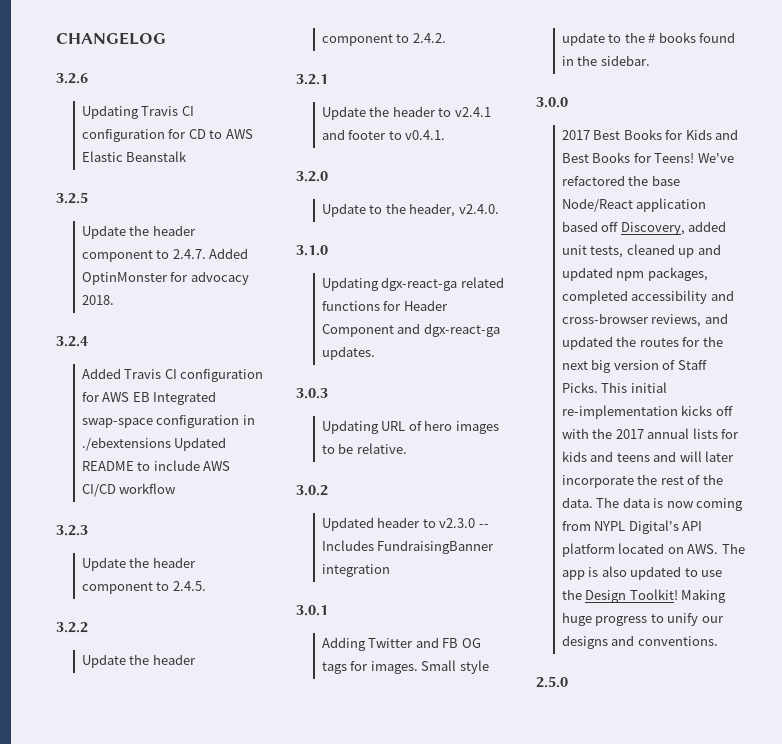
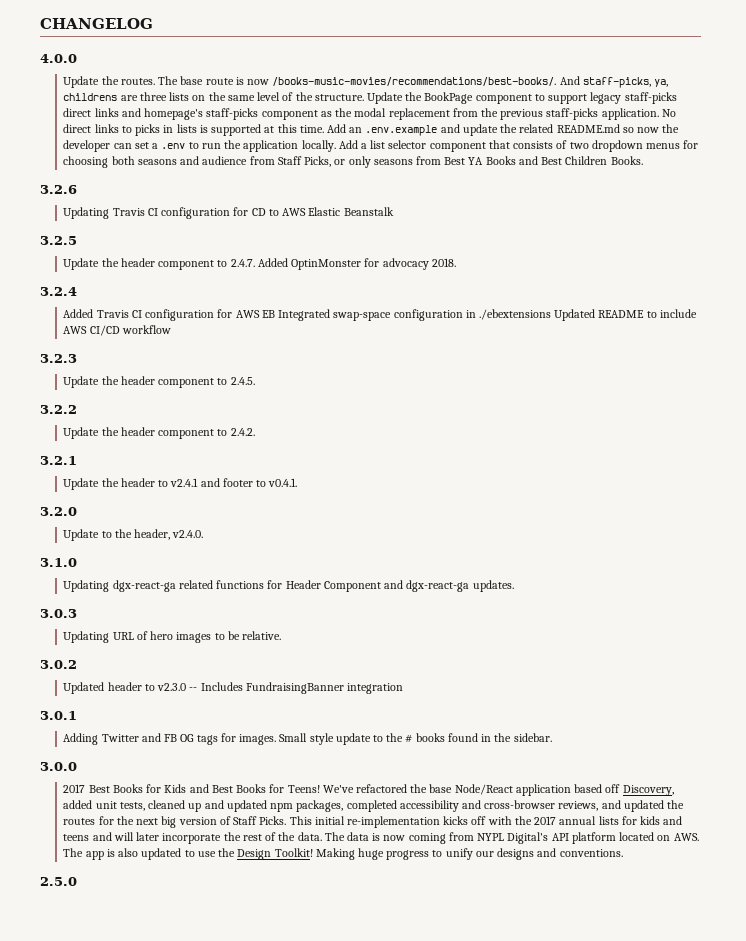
(166, 38) none -> [40,54,77,63] [63,76,668,88] [63,92,677,104] [63,108,676,120] [63,124,680,136] [63,140,699,152] [63,156,643,168] // 4.0.0 // Update the routes. The base route is now /books-music-movies/recommendations/best-books/. And staff-picks, ya, childrens are three lists on the same level of the structure. Update the BookPage component to support legacy staff-picks direct links and homepage's staff-picks component as the modal replacement from the previous staff-picks application. No direct links to picks in lists is supported at this time. Add an .env.example and update the related README.md so now the developer can set a .env to run the application locally. Add a list selector component that consists of two dropdown menus for choosing both seasons and audience from Staff Picks, or only seasons from Best YA Books and Best Children Books.

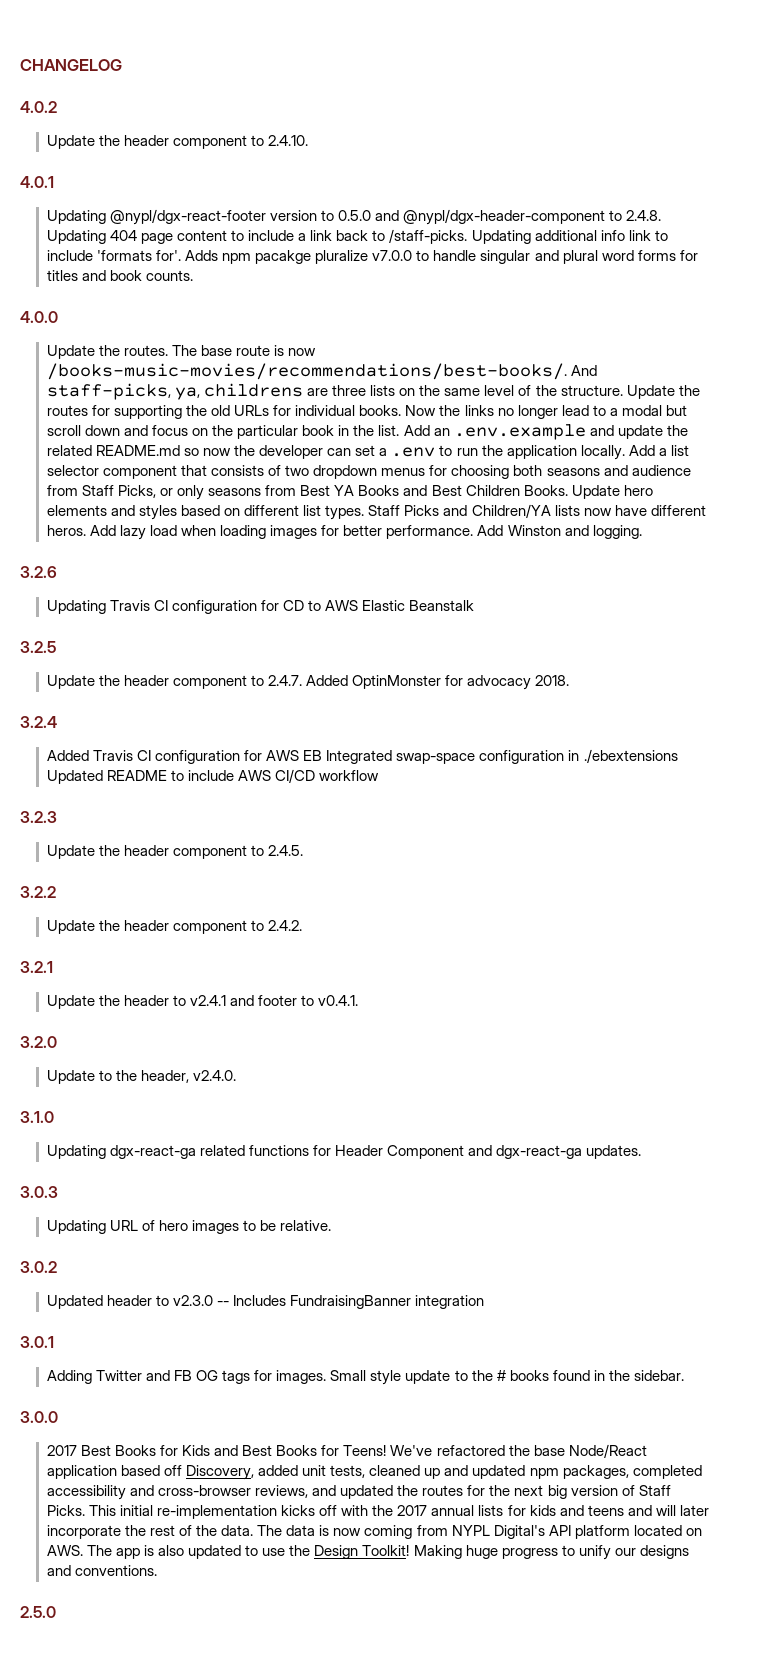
(153, 23) none -> [20,101,57,113] [46,135,309,149] [20,176,54,188] [46,209,662,225] [46,229,668,244] [46,250,698,264] [46,270,194,281] // 4.0.2 // Update the header component to 2.4.10. // 4.0.1 // Updating @nypl/dgx-react-footer version to 0.5.0 and @nypl/dgx-header-component to 2.4.8. Updating 404 page content to include a link back to /staff-picks. Updating additional info link to include 'formats for'. Adds npm pacakge pluralize v7.0.0 to handle singular and plural word forms for titles and book counts.
[424,92,677,104] [63,108,676,120] [63,124,324,136] BookPage component to support legacy staff-picks direct links and homepage's staff-picks component as the modal replacement from the previous staff-picks application. No direct links to picks in lists is supported at this time. -> [46,405,687,419] [46,425,400,439] routes for supporting the old URLs for individual books. Now the links no longer lead to a modal but scroll down and focus on the particular book in the list.
(643, 160) none -> [571,485,653,499] [46,504,706,520] [46,525,642,540] Update hero elements and styles based on different list types. Staff Picks and Children/YA lists now have different heros. Add lazy load when loading images for better performance. Add Winston and logging.

